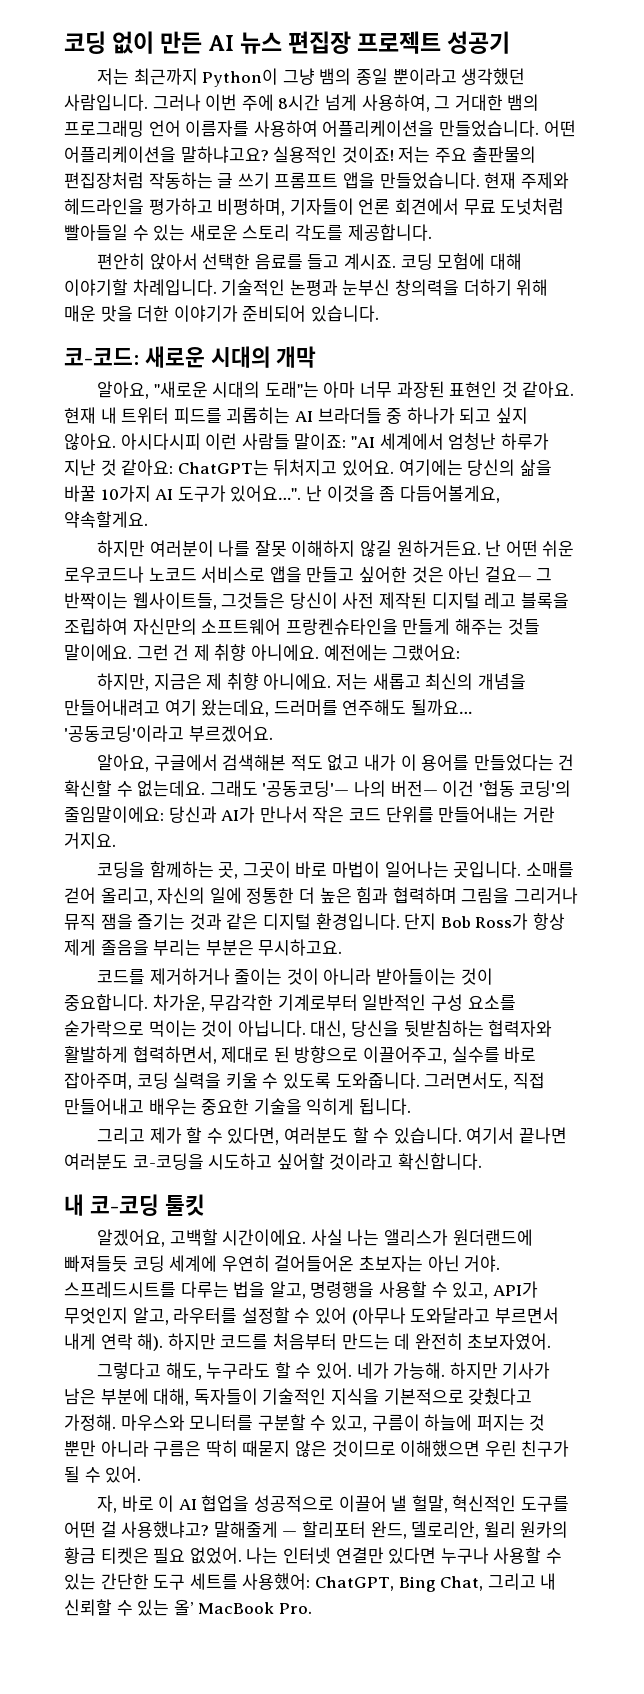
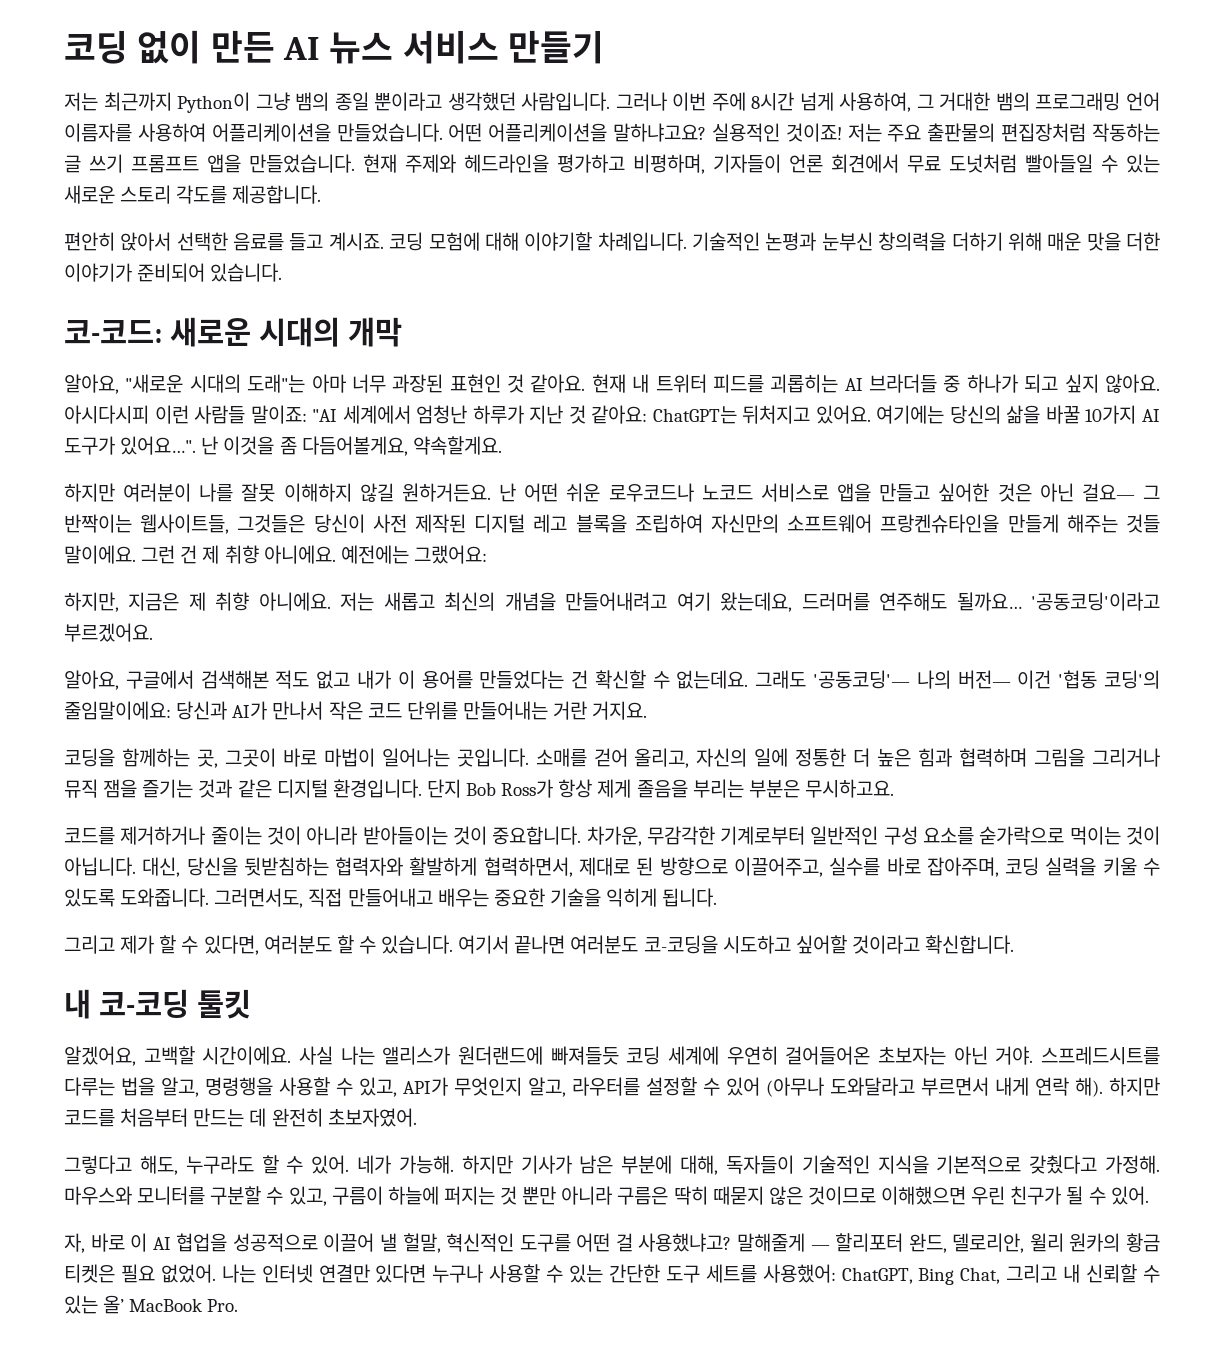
[288,31,511,54] 편집장 프로젝트 성공기 -> [402,30,604,64] 서비스 만들기

